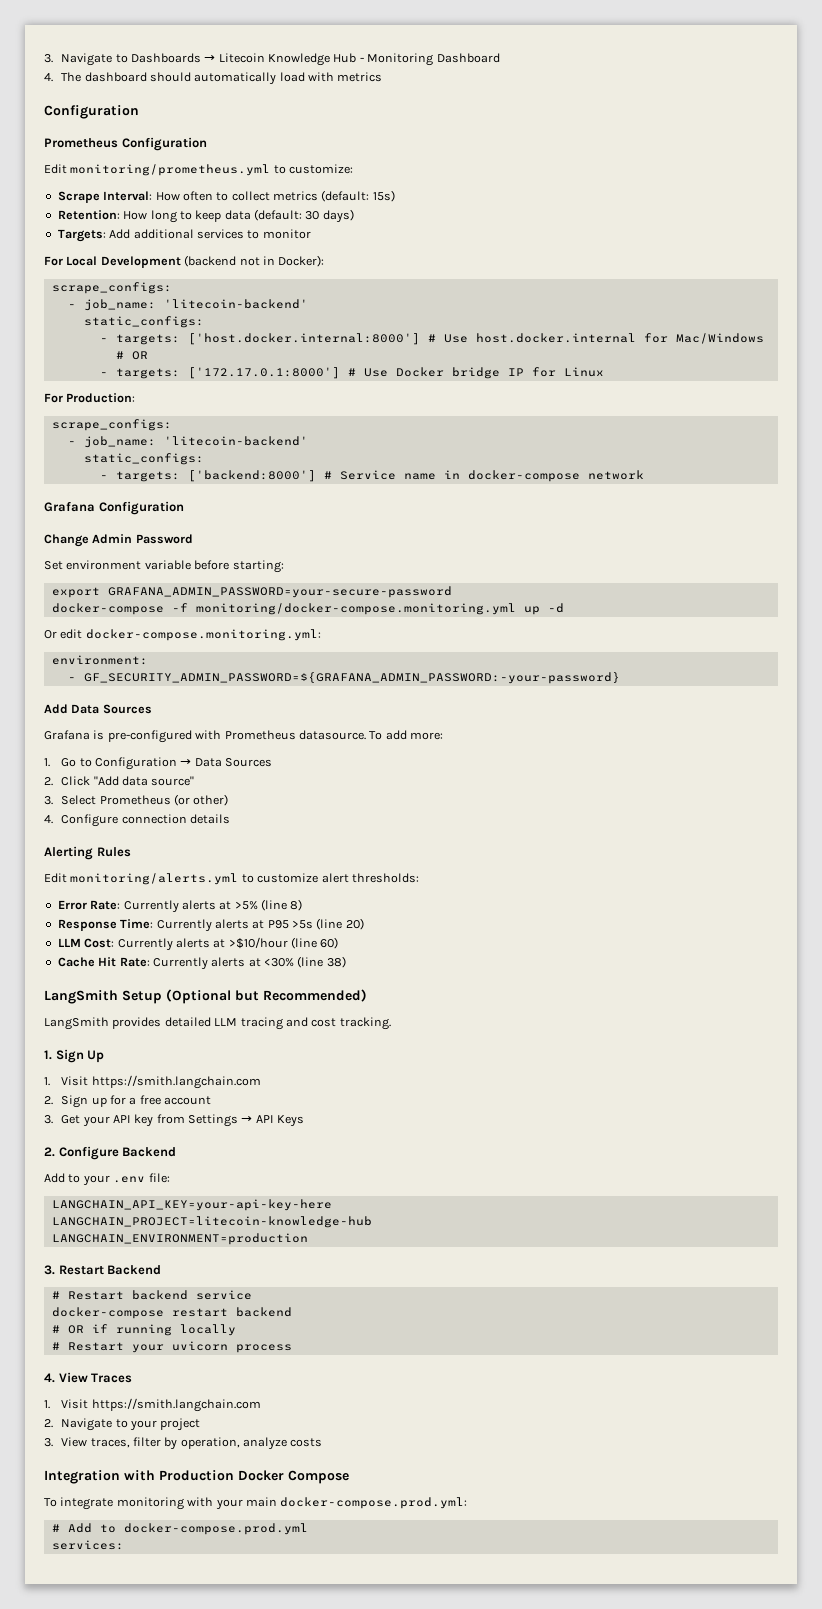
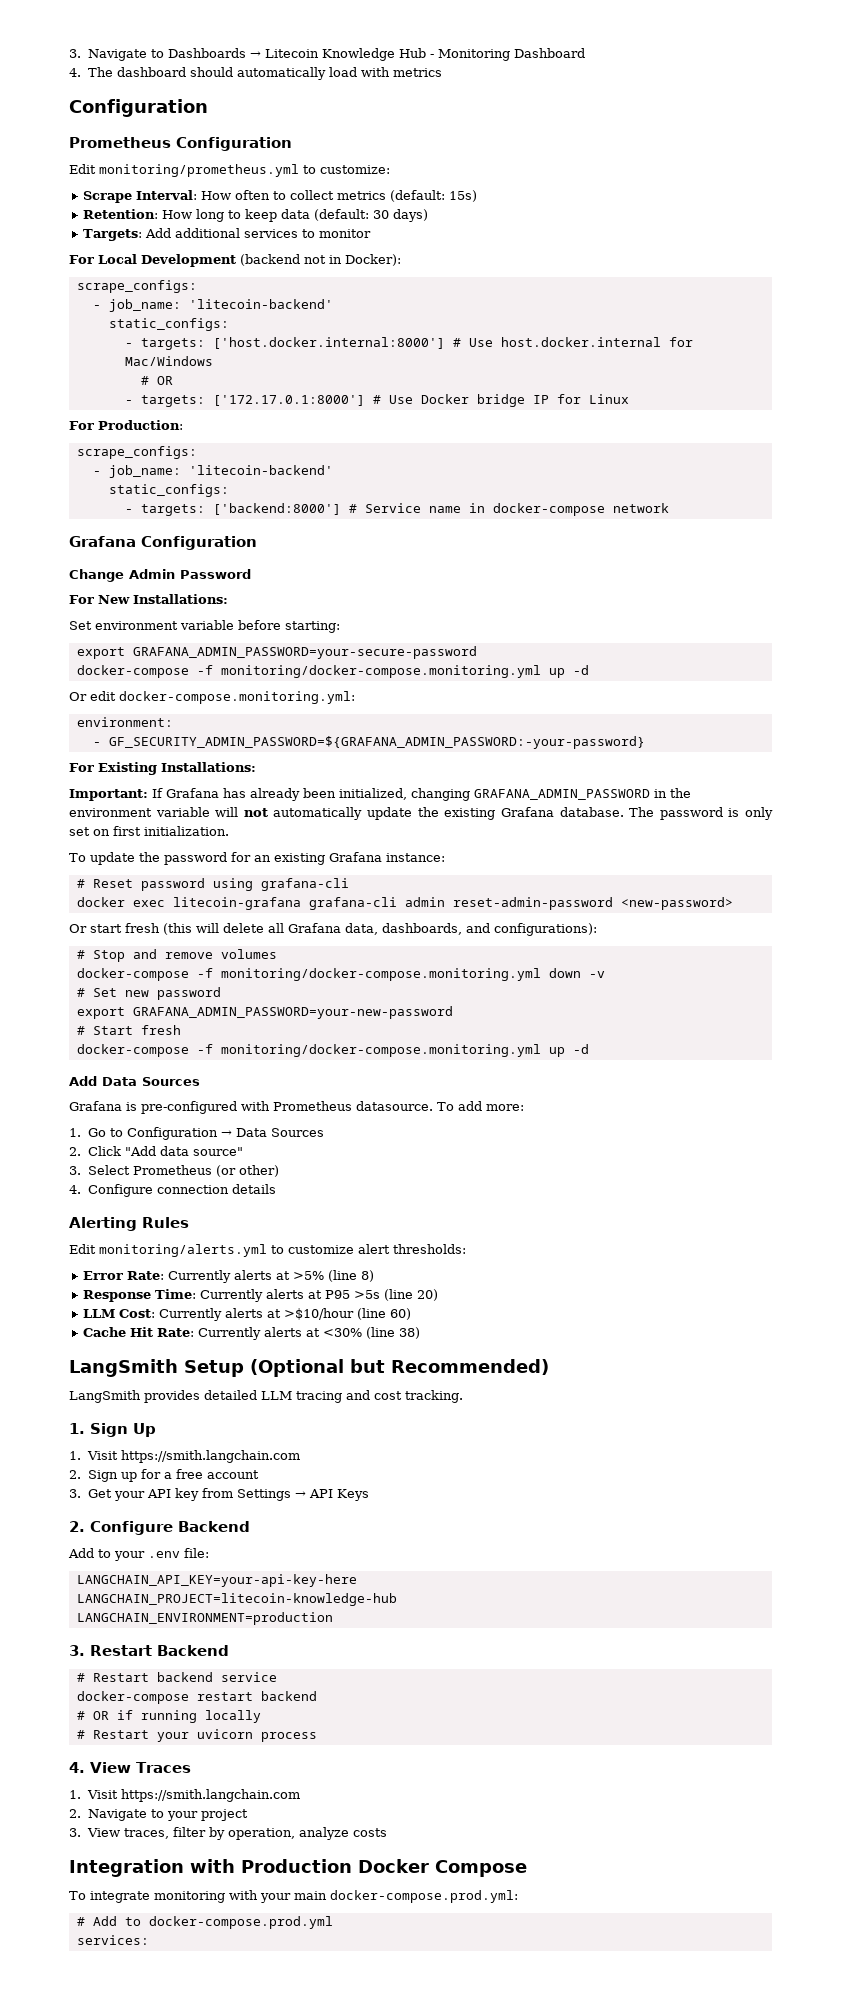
(193, 539) none -> [69,594,228,604] // For New Installations:
(620, 678) none -> [69,762,256,775] [69,788,691,801] [69,807,774,820] [69,826,229,836] [69,852,445,865] [76,878,349,891] [76,897,733,910] [69,923,597,936] [76,949,277,962] [76,968,605,981] [76,987,221,1000] [76,1006,453,1019] [76,1025,181,1035] [76,1044,589,1057] // For Existing Installations: // Important: If Grafana has already been initialized, changing GRAFANA_ADMIN_PASSWORD in the environment variable will not automatically update the existing Grafana database. The password is only set on first initialization. // To update the password for an existing Grafana instance: // # Reset password using grafana-cli // docker exec litecoin-grafana grafana-cli admin reset-admin-password <new-password> // Or start fresh (this will delete all Grafana data, dashboards, and configurations): // # Stop and remove volumes // docker-compose -f monitoring/docker-compose.monitoring.yml down -v // # Set new password // export GRAFANA_ADMIN_PASSWORD=your-new-password // # Start fresh // docker-compose -f monitoring/docker-compose.monitoring.yml up -d

